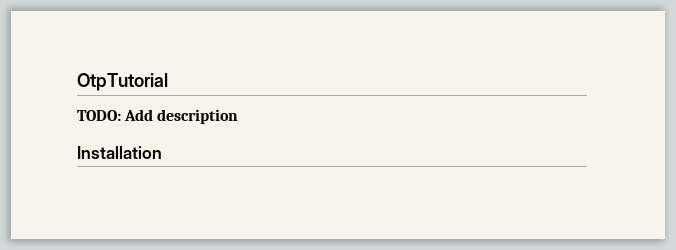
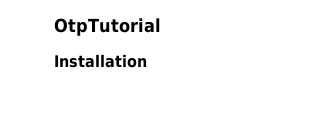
[77,109,239,124] // TODO: Add description -> (161, 27) none

